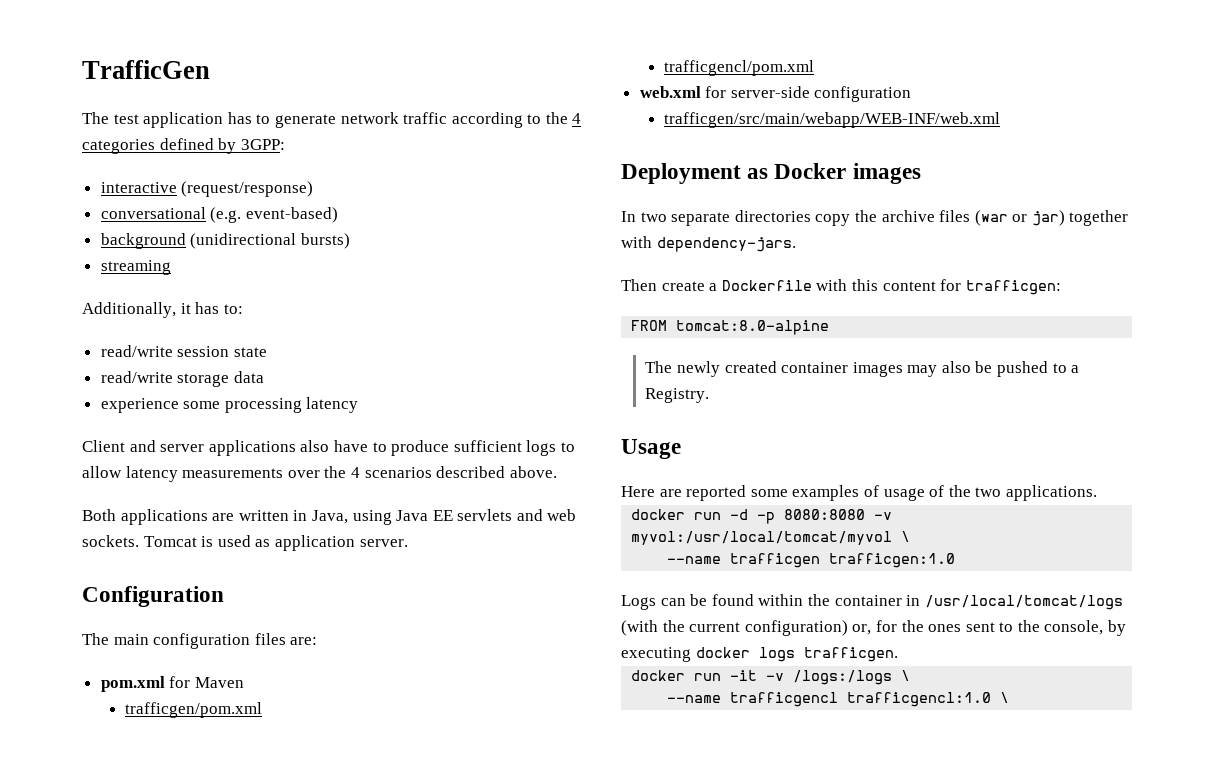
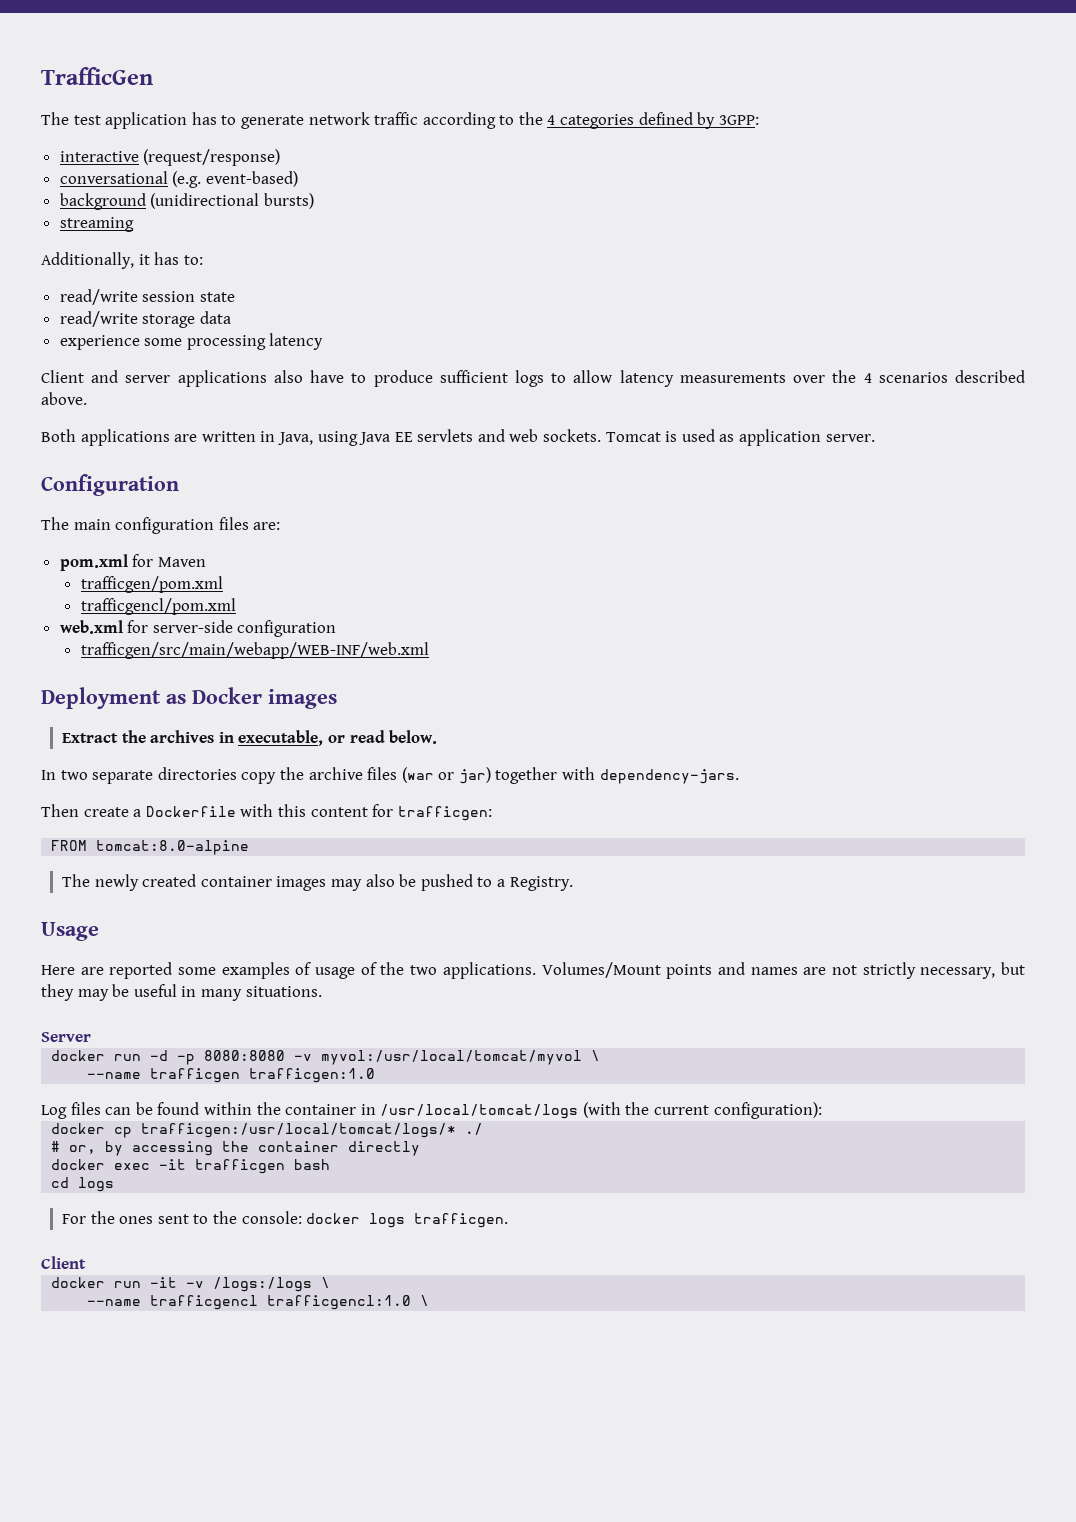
(921, 173) none -> [62,730,438,746] // Extract the archives in executable, or read below.
(1097, 493) none -> [541,962,1026,979] [41,984,322,1001] [41,1032,91,1042] Volumes/Mount points and names are not strictly necessary, but they may be useful in many situations. // Server
[621,595,656,610] Logs -> [41,1102,101,1119] Log files
[744,620,897,636] configuration) or, for -> [713,1102,822,1119] [51,1123,484,1138] [51,1141,421,1156] [51,1159,331,1174] [51,1177,115,1192] [62,1214,87,1224] configuration): // docker cp trafficgen:/usr/local/tomcat/logs/* ./ // # or, by accessing the container directly // docker exec -it trafficgen bash // cd logs // For
[1044,620,1127,636] [621,647,691,662] console, by executing -> [241,1211,302,1224] console:
(898, 654) none -> [41,1256,86,1269] // Client

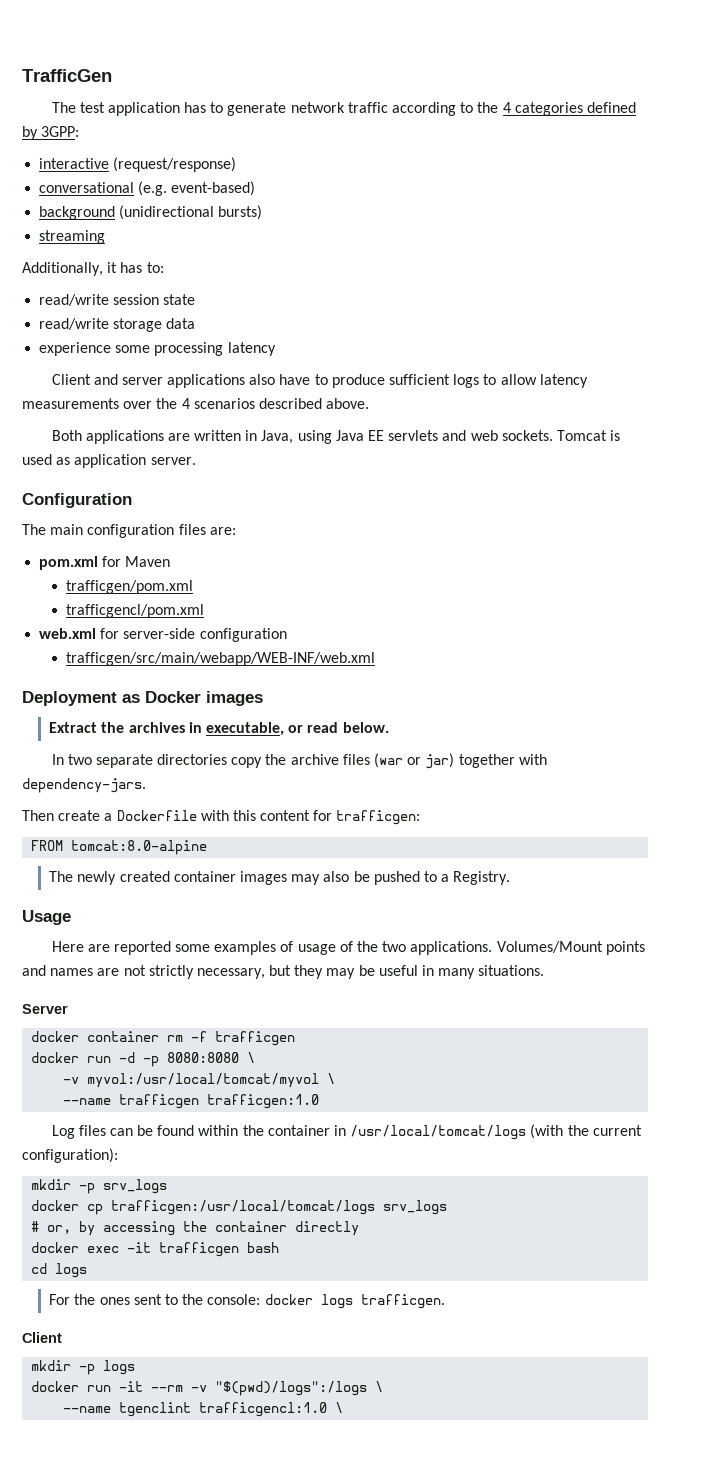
(91, 1037) none -> [31,1031,296,1046] // docker container rm -f trafficgen
(286, 1055) none -> [247,1052,256,1063] \ //
(822, 1110) none -> [31,1179,168,1194] // mkdir -p srv_logs
[141,1123,484,1138] trafficgen:/usr/local/tomcat/logs/* ./ -> [111,1200,448,1215] trafficgen:/usr/local/tomcat/logs srv_logs
(86, 1262) none -> [31,1360,136,1375] // mkdir -p logs
[186,1277,331,1292] [87,1295,259,1310] -v /logs:/logs \ // --name trafficgencl -> [151,1381,384,1396] [63,1402,192,1417] --rm -v "$(pwd)/logs":/logs \ // --name tgenclint

